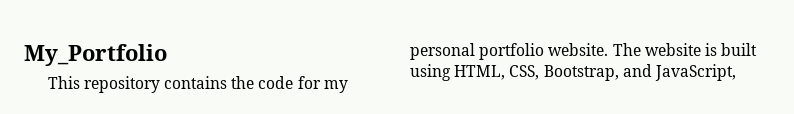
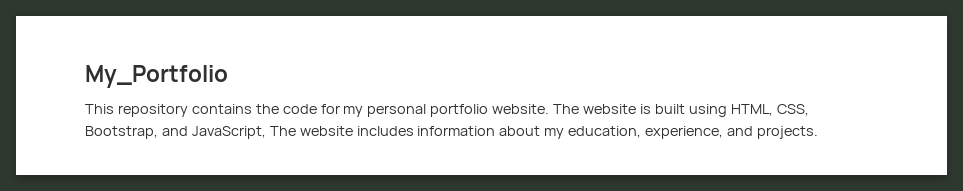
(736, 72) none -> [269,126,818,139] The website includes information about my education, experience, and projects.

